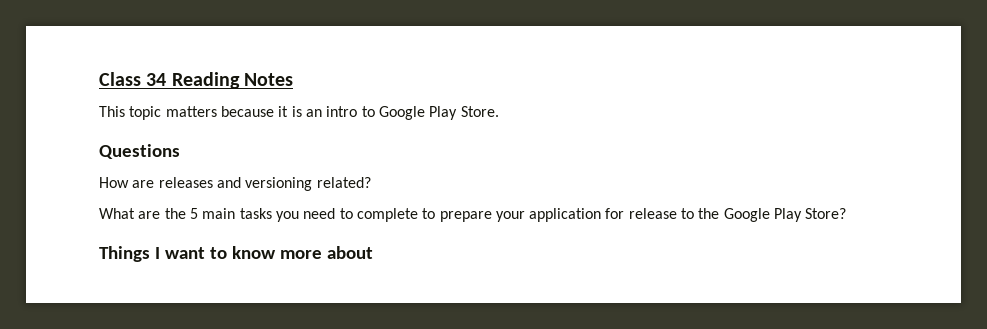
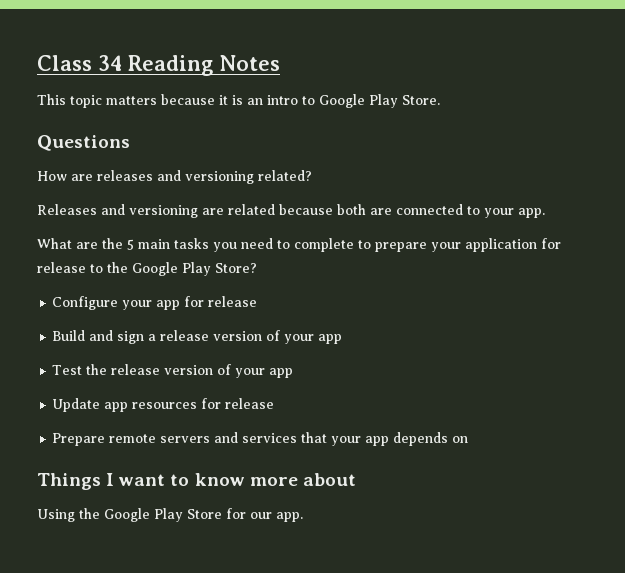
(371, 182) none -> [37,204,545,218] // Releases and versioning are related because both are connected to your app.
(847, 213) none -> [52,296,258,310] [52,330,343,344] [52,364,294,378] [52,398,275,412] [52,432,469,446] // Configure your app for release // Build and sign a release version of your app // Test the release version of your app // Update app resources for release // Prepare remote servers and services that your app depends on
(373, 252) none -> [37,508,303,522] // Using the Google Play Store for our app.

